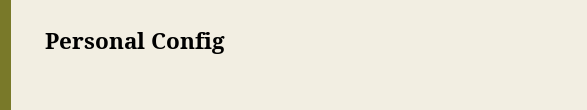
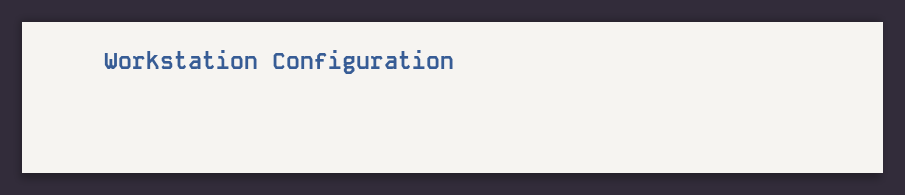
[45,32,226,54] Personal Config -> [104,50,454,74] Workstation Configuration

